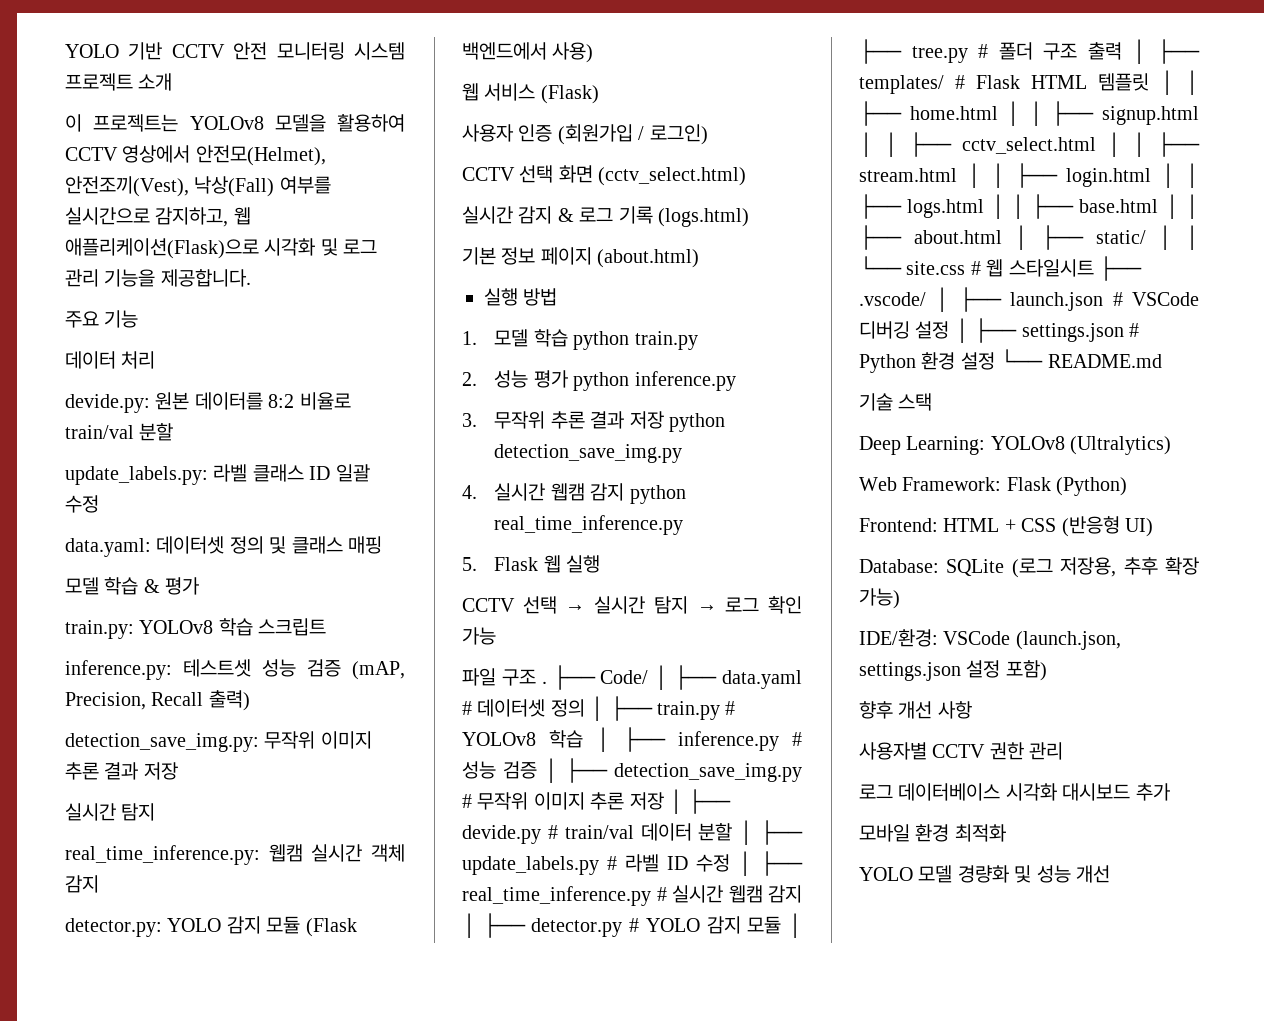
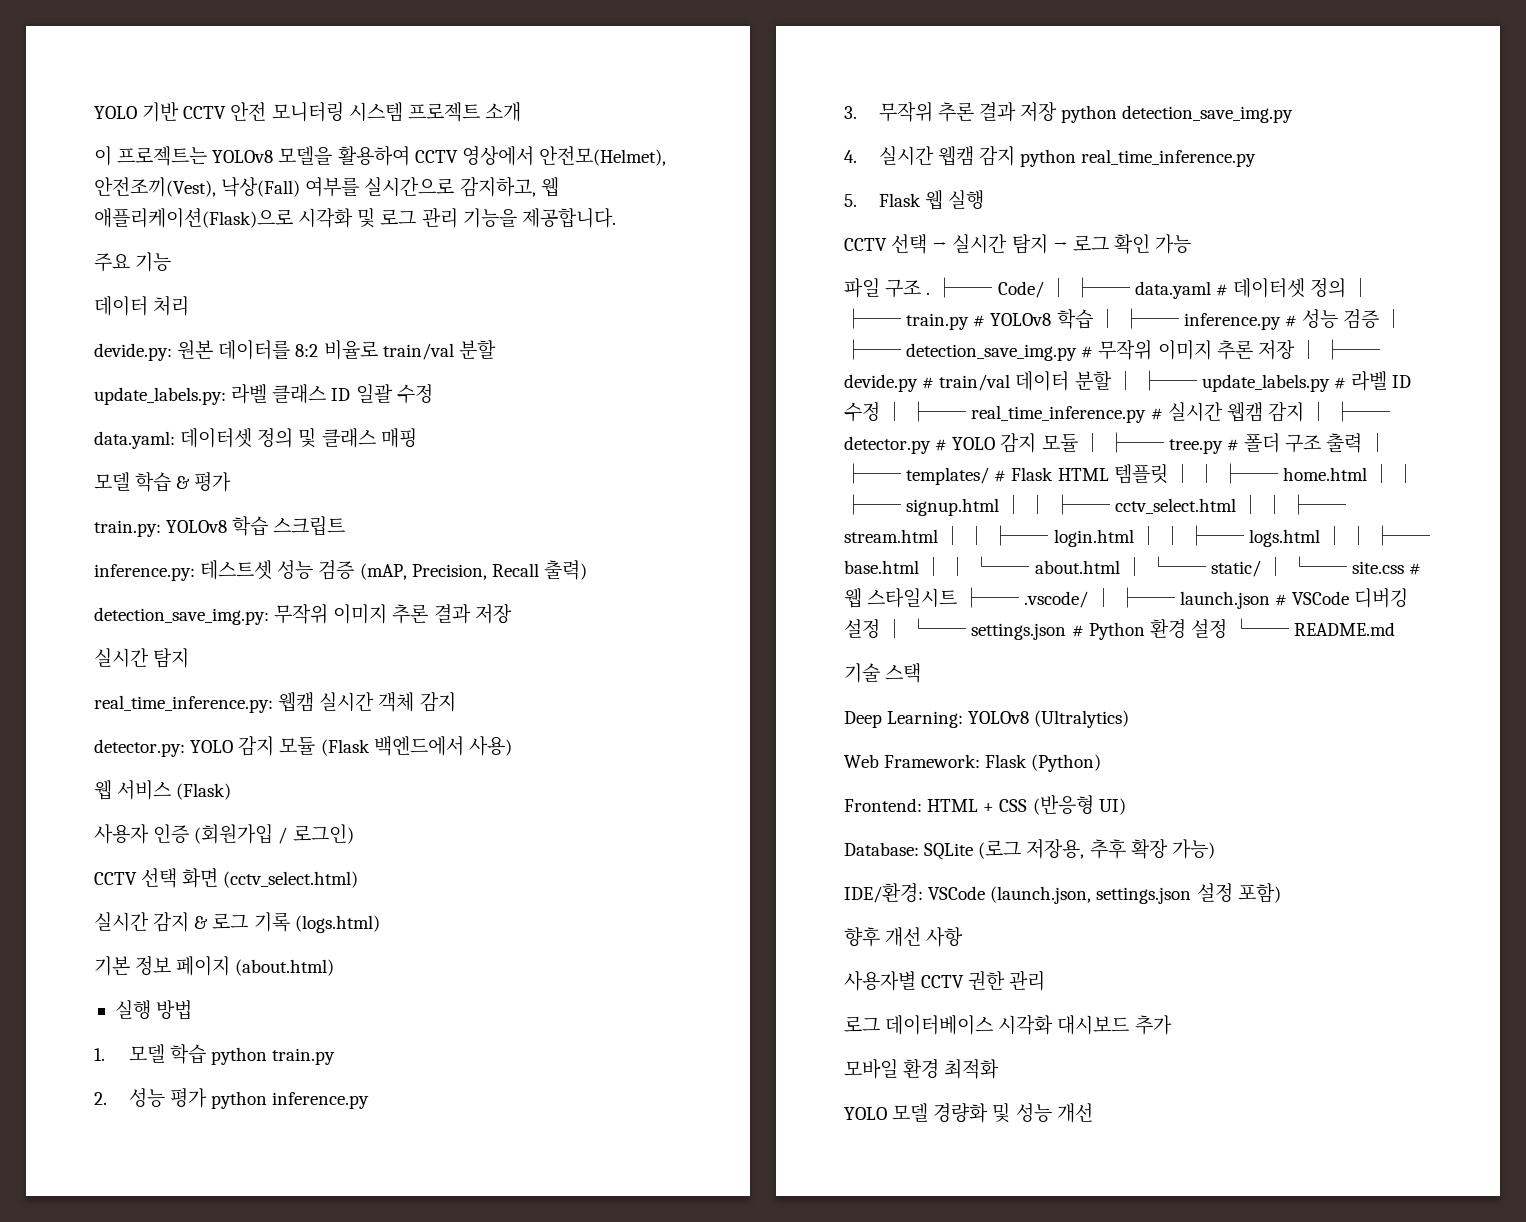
[859,225,902,250] ├── -> [972,556,1030,574] └──
[1041,225,1084,250] ├── -> [1148,556,1206,574] └──
[1185,225,1199,250] │ -> (1286, 566) none
[974,318,1018,343] ├── -> [909,618,967,636] └──

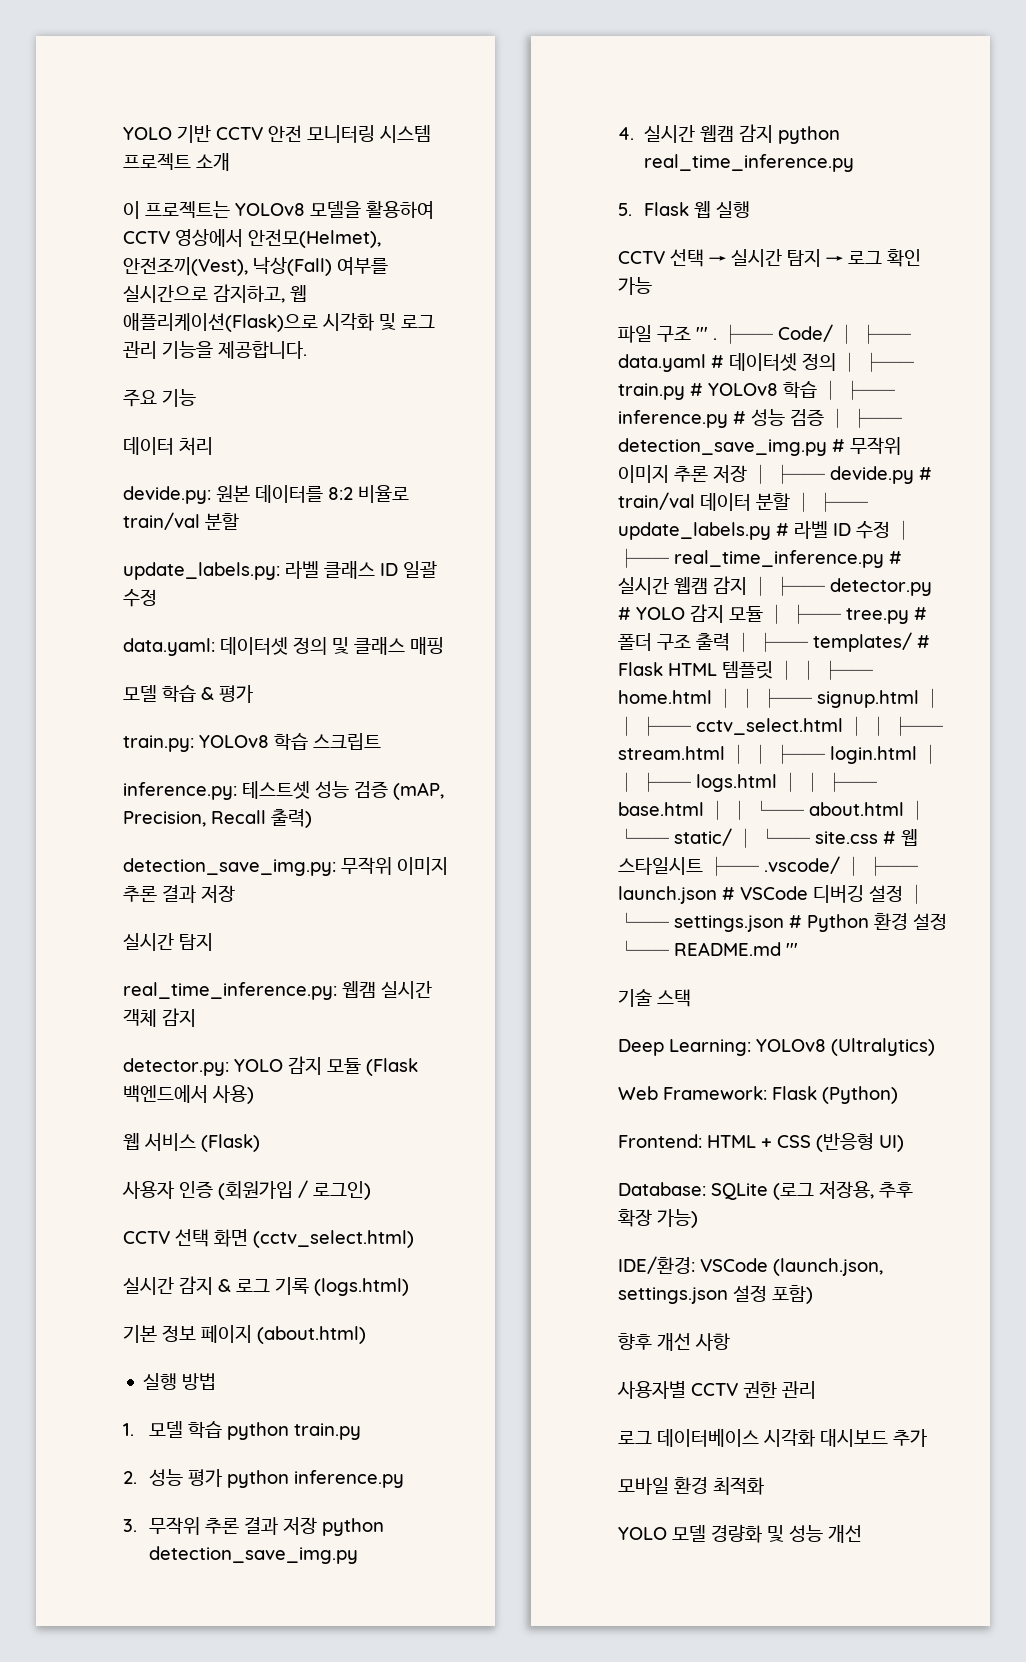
(922, 288) none -> [696,327,708,340] '''
(1396, 629) none -> [786,943,798,956] '''

